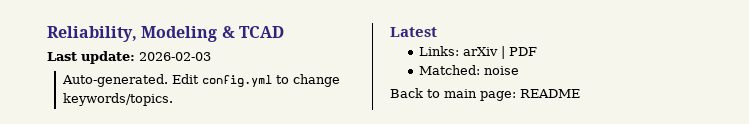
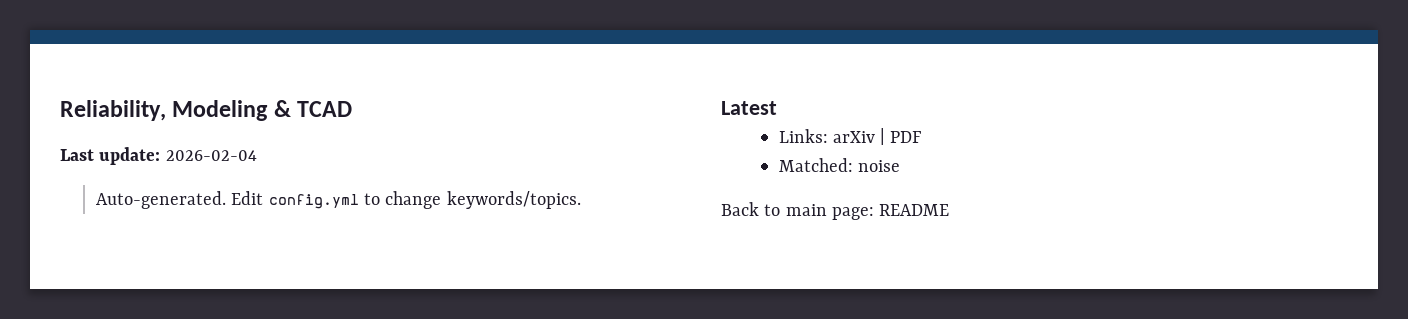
[139,52,211,61] 2026-02-03 -> [165,150,257,161] 2026-02-04

